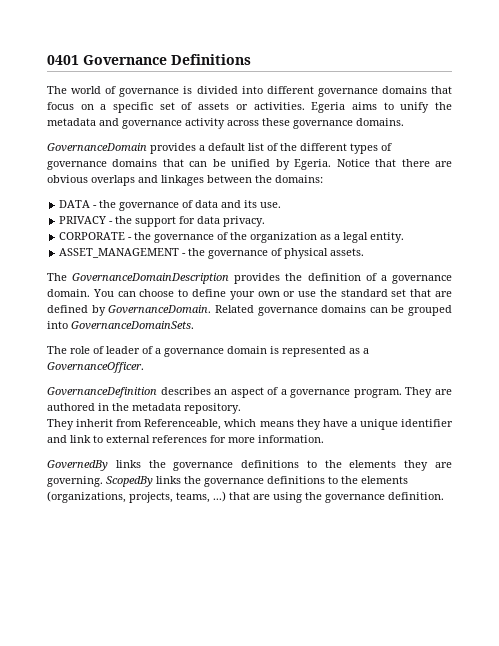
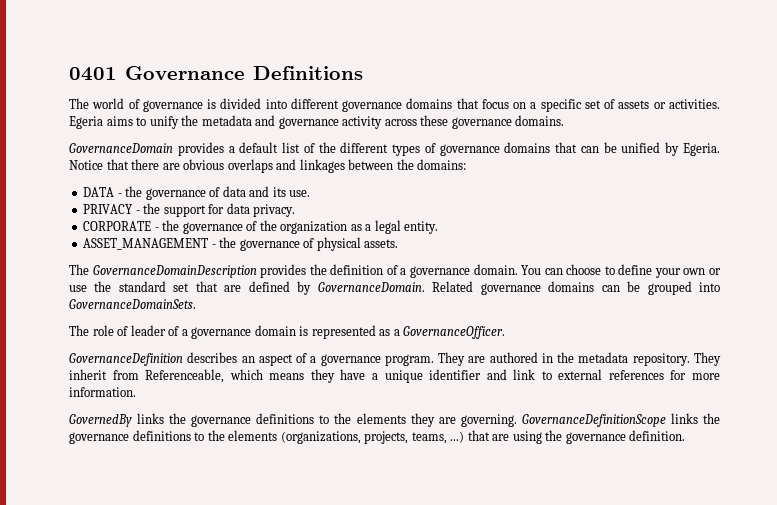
(241, 408) // -> (690, 359) none
[106,476,153,487] ScopedBy -> [521,414,666,427] GovernanceDefinitionScope

